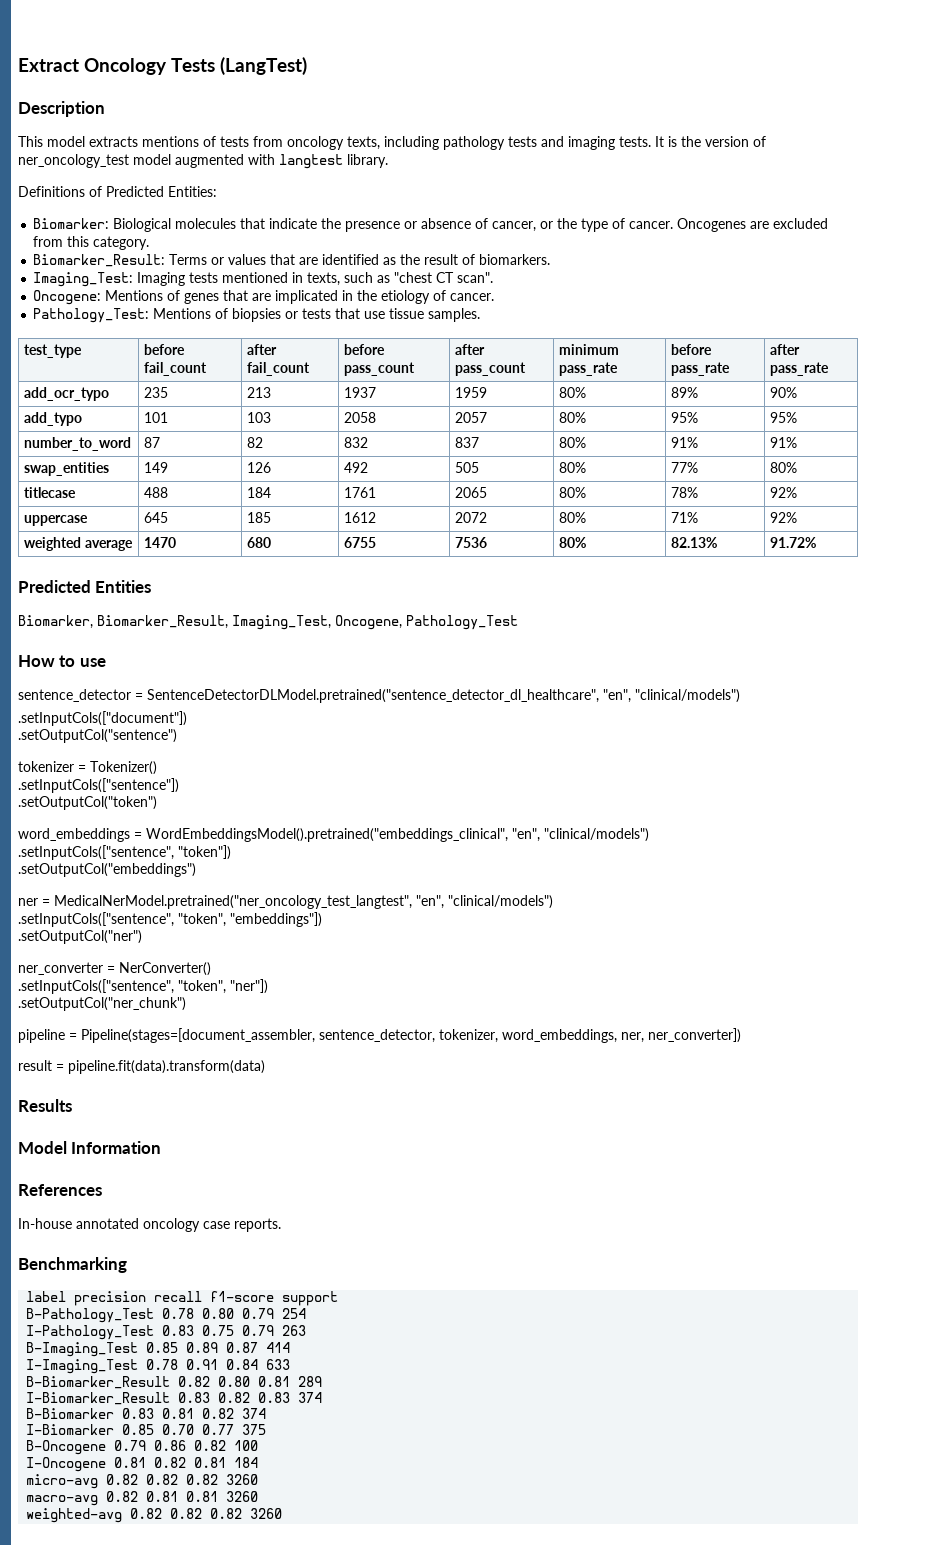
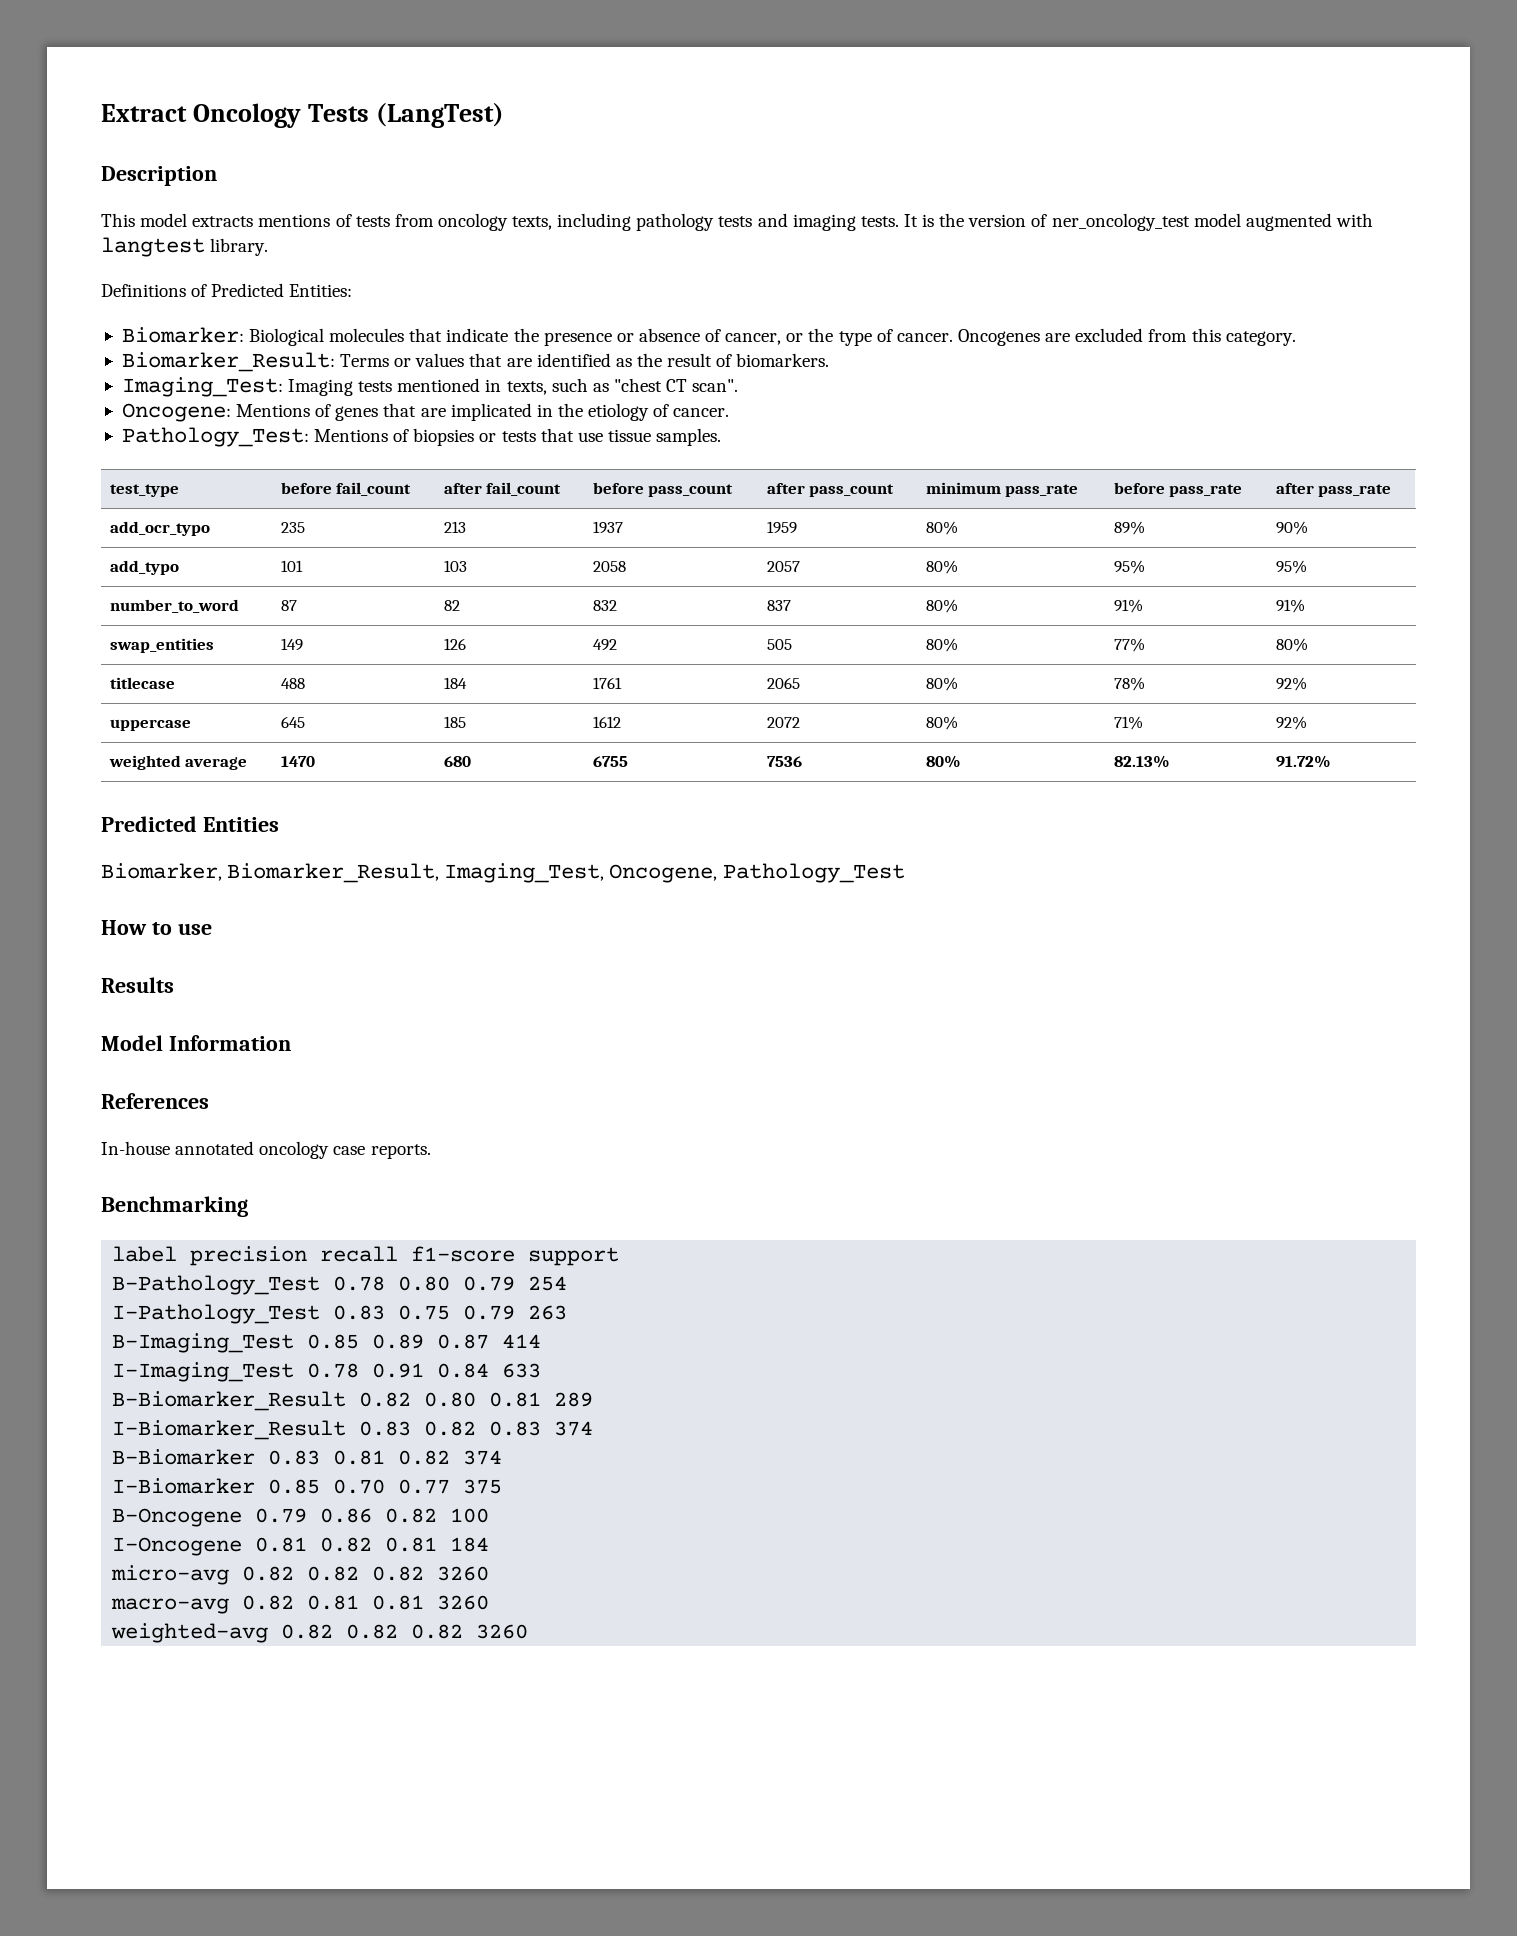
[18,689,740,703] [18,711,187,726] [18,729,177,743] [18,761,157,775] [18,778,179,793] [18,796,157,810] [18,828,649,842] [18,845,231,860] [18,863,196,877] [18,895,553,909] [18,912,322,927] [18,930,142,944] [18,962,211,976] [18,979,268,994] [18,997,186,1011] [18,1028,741,1043] [18,1060,265,1074] // sentence_detector = SentenceDetectorDLModel.pretrained("sentence_detector_dl_healthcare", "en", "clinical/models") // .setInputCols(["document"]) // .setOutputCol("sentence") // tokenizer = Tokenizer() // .setInputCols(["sentence"]) // .setOutputCol("token") // word_embeddings = WordEmbeddingsModel().pretrained("embeddings_clinical", "en", "clinical/models") // .setInputCols(["sentence", "token"]) // .setOutputCol("embeddings") // ner = MedicalNerModel.pretrained("ner_oncology_test_langtest", "en", "clinical/models") // .setInputCols(["sentence", "token", "embeddings"]) // .setOutputCol("ner") // ner_converter = NerConverter() // .setInputCols(["sentence", "token", "ner"]) // .setOutputCol("ner_chunk") // pipeline = Pipeline(stages=[document_assembler, sentence_detector, tokenizer, word_embeddings, ner, ner_converter]) // result = pipeline.fit(data).transform(data) -> (212, 929) none

